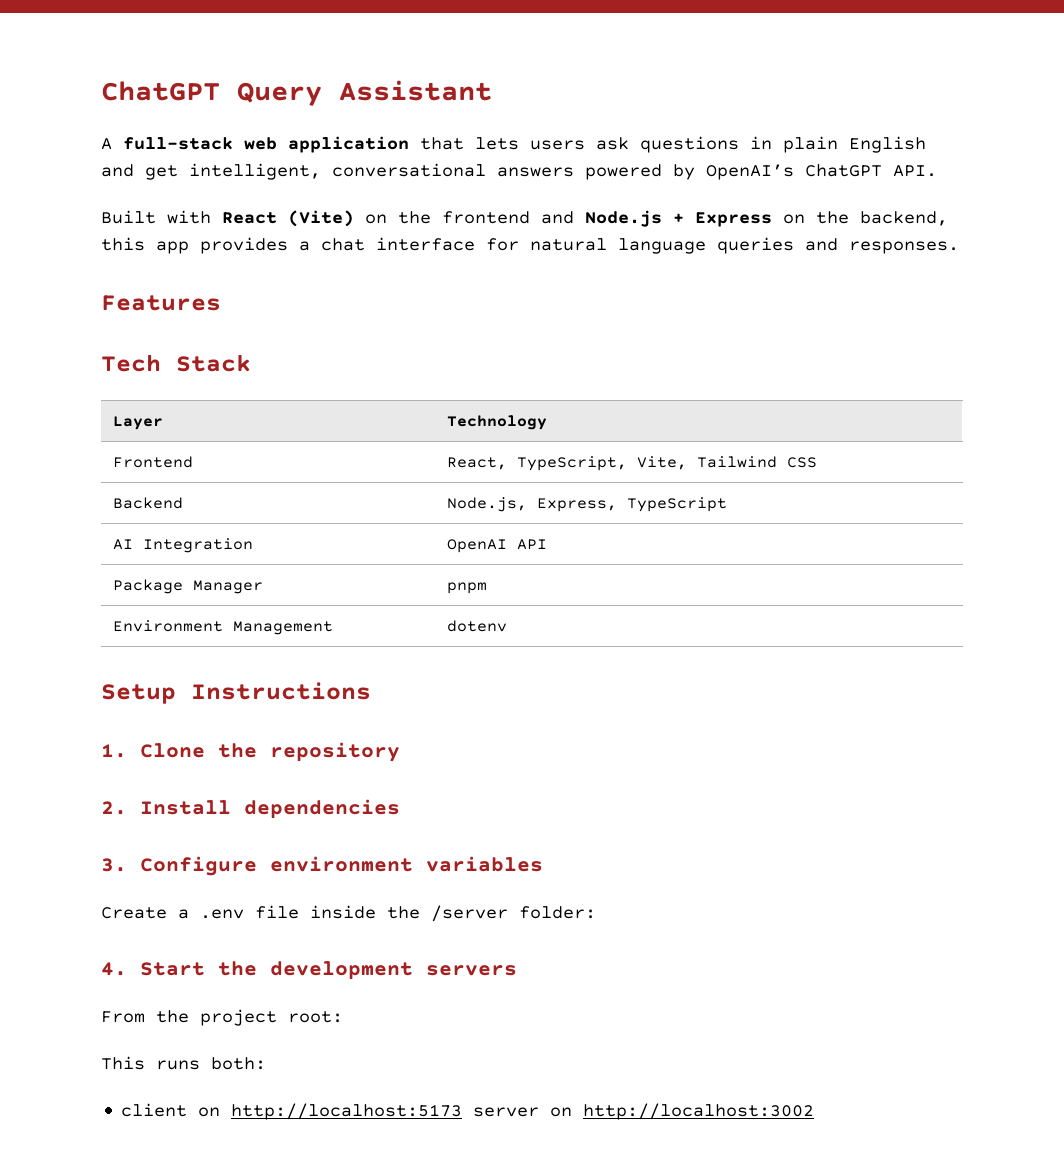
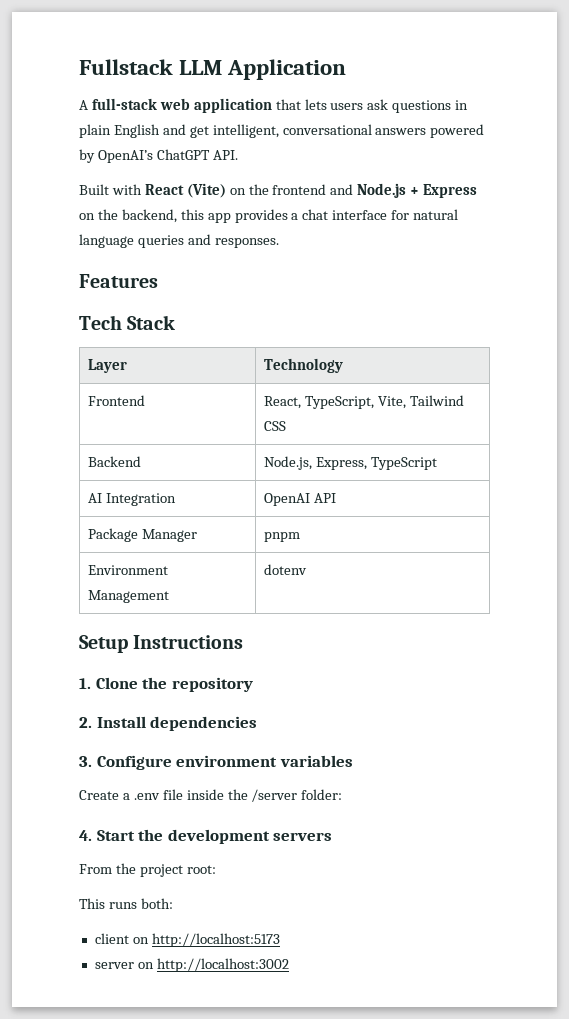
[101,80,492,106] ChatGPT Query Assistant -> [79,59,347,80] Fullstack LLM Application
(463, 1111) none -> (280, 940) //

